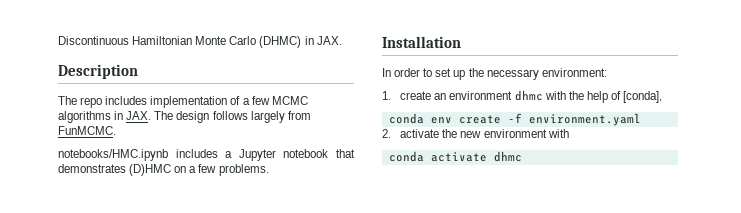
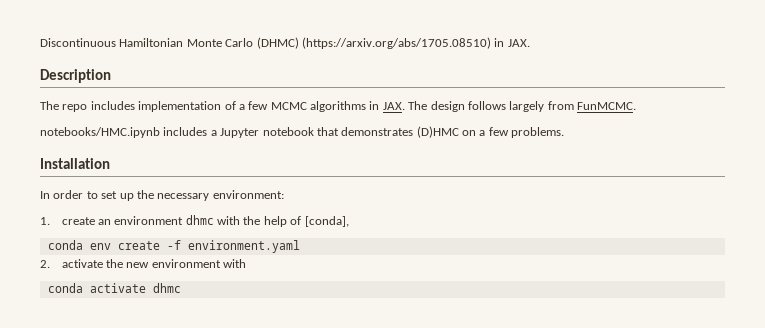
(302, 42) none -> [301,37,491,49] (https://arxiv.org/abs/1705.08510)

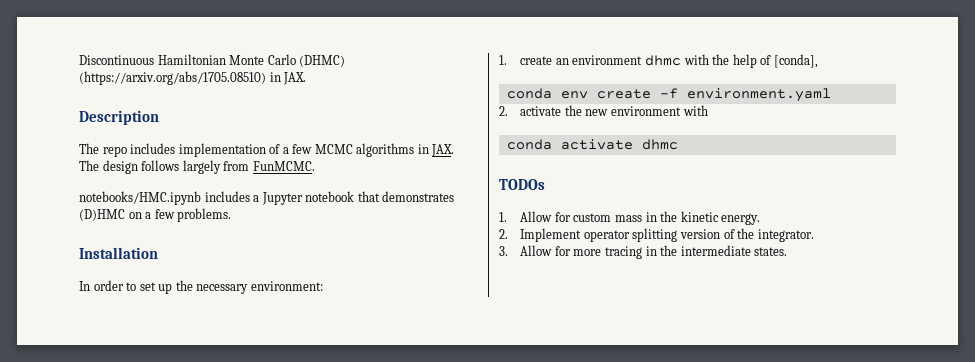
(181, 288) none -> [499,179,545,190] [499,211,761,225] [499,228,814,242] [499,245,788,259] // TODOs // 1. Allow for custom mass in the kinetic energy. // 2. Implement operator splitting version of the integrator. // 3. Allow for more tracing in the intermediate states.

